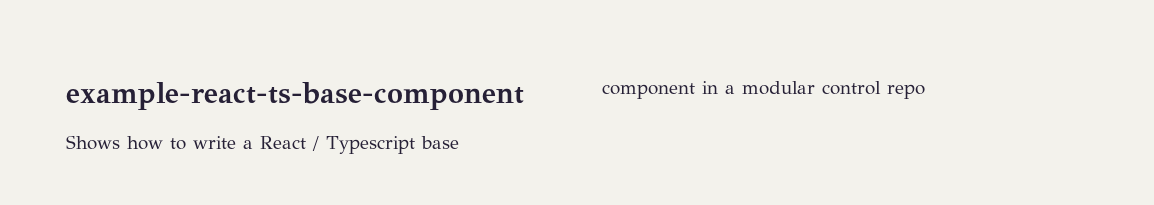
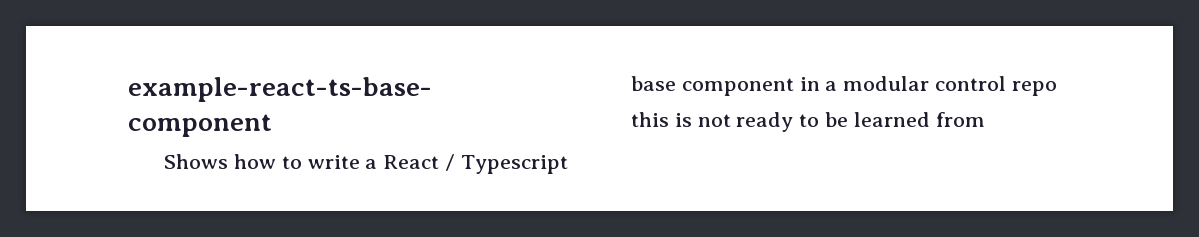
(925, 91) none -> [631,112,985,132] // this is not ready to be learned from

